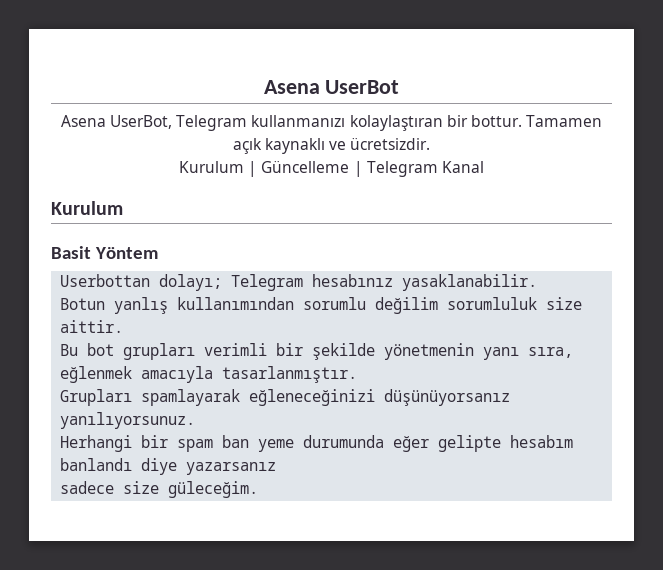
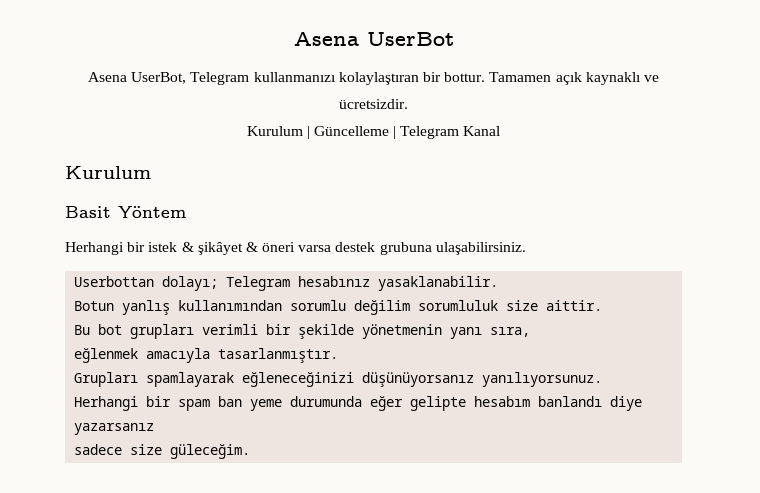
(158, 253) none -> [65,242,526,255] // Herhangi bir istek & şikâyet & öneri varsa destek grubuna ulaşabilirsiniz.

